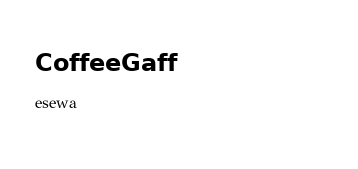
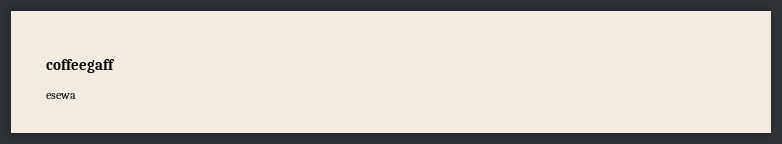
[35,53,178,71] CoffeeGaff -> [46,59,115,73] coffeegaff

